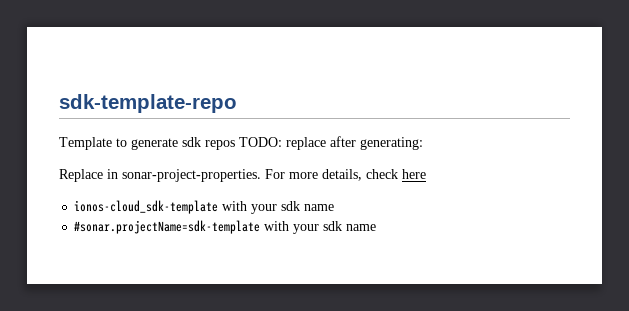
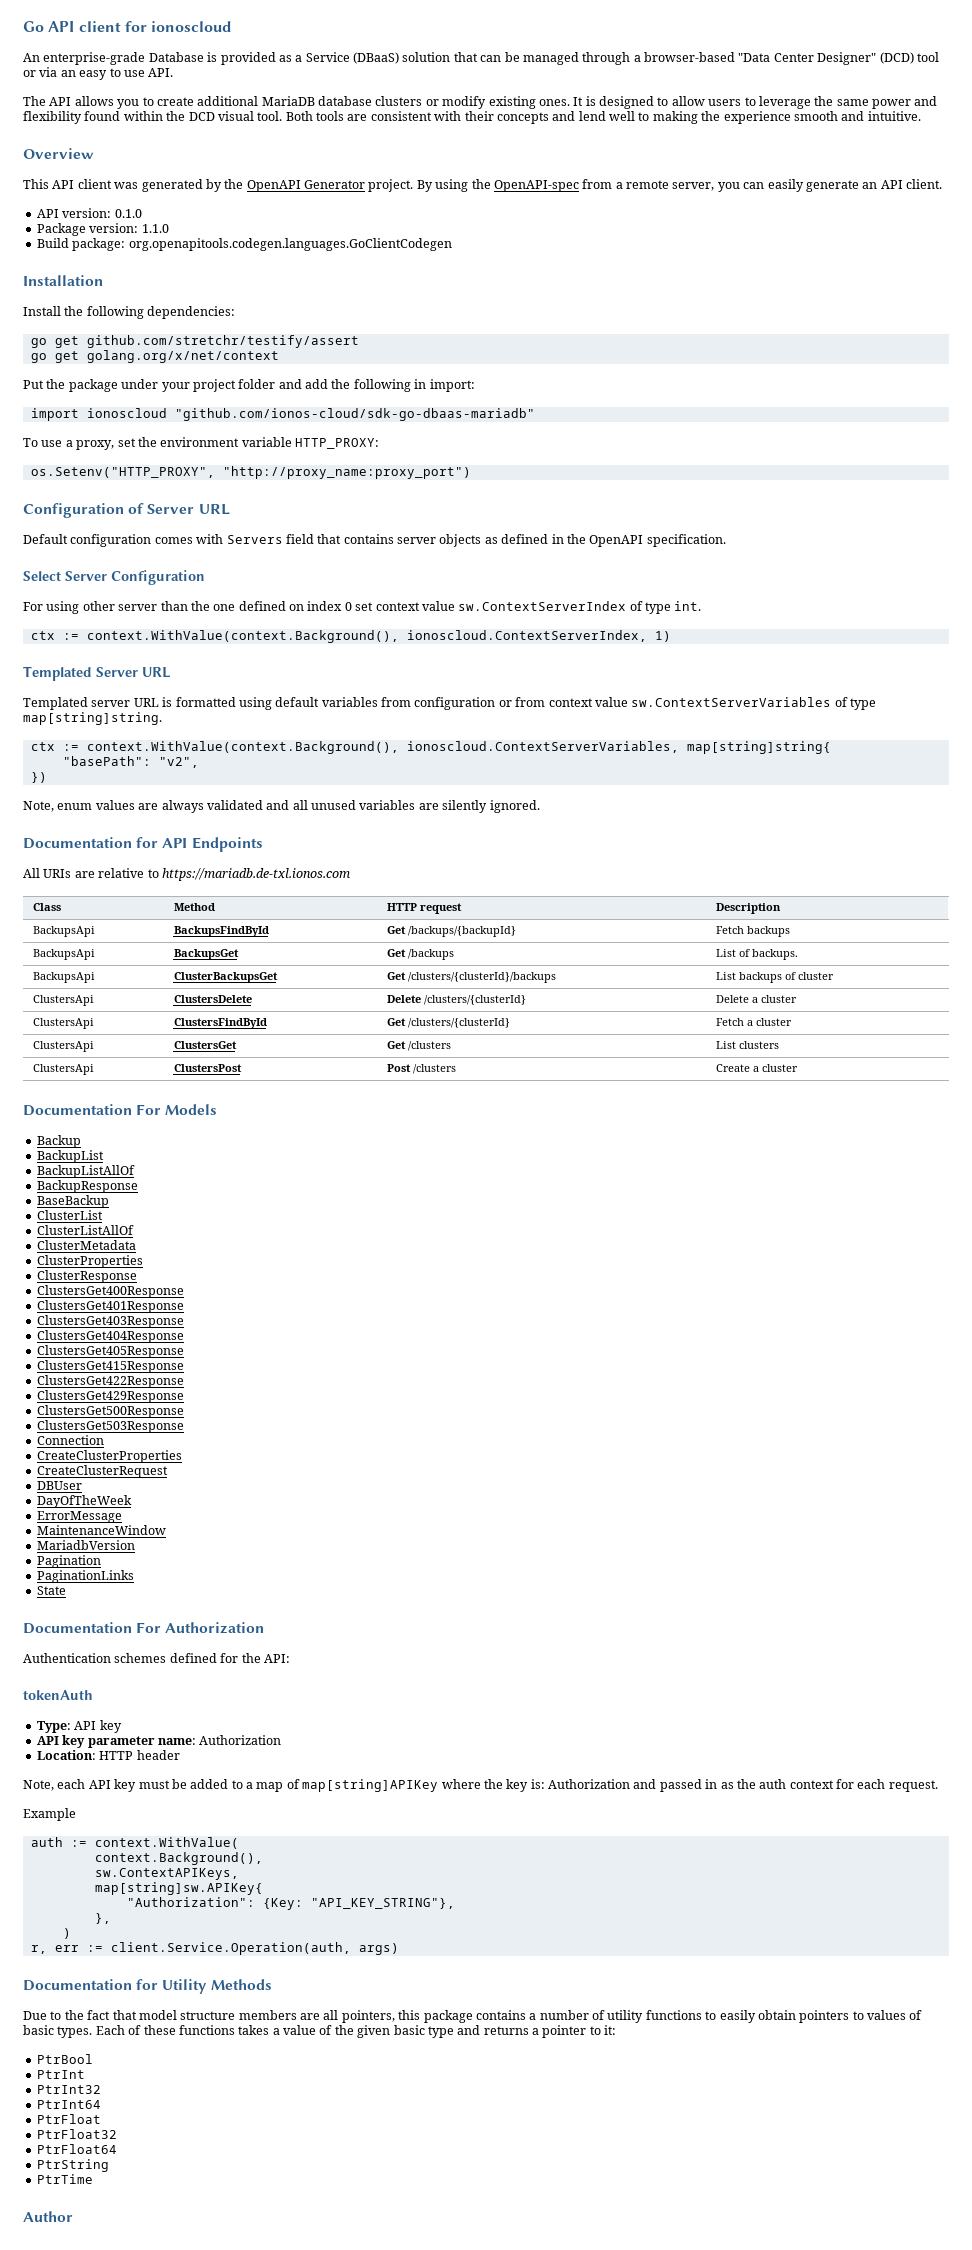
[59,94,237,113] [59,136,423,150] [59,169,426,182] [74,200,335,214] [74,220,377,234] sdk-template-repo // Template to generate sdk repos TODO: replace after generating: // Replace in sonar-project-properties. For more details, check here // ionos-cloud_sdk-template with your sdk name // #sonar.projectName=sdk-template with your sdk name -> [23,21,232,32] [23,52,939,65] [23,67,174,80] [23,96,938,109] [23,111,921,124] [23,148,94,159] [23,179,942,192] [36,208,142,218] [36,223,169,236] [36,238,452,251] [23,275,103,286] [23,306,236,319] [30,335,359,348] [30,350,279,363] [23,379,475,392] [30,408,535,421] [23,437,379,450] [30,466,471,479] [23,503,230,518] [23,534,726,547] [23,570,205,585] [23,601,702,614] [30,630,671,643] [23,666,171,681] [23,697,876,710] [23,712,162,725] [30,741,831,754] [62,756,199,768] [30,772,47,783] [23,800,540,813] [23,837,263,852] [23,868,350,881] [32,903,61,911] [173,903,215,911] [386,903,462,914] [715,903,781,914] [32,926,95,937] [173,926,269,937] [386,926,516,937] [715,926,790,937] [32,949,95,960] [173,949,239,960] [386,949,454,960] [715,949,798,960] [32,972,95,983] [173,972,278,983] [386,972,556,983] [715,972,834,983] [32,995,94,1006] [173,995,252,1003] [386,995,526,1005] [715,995,797,1003] [32,1018,94,1029] [173,1018,267,1029] [386,1018,510,1028] [715,1018,792,1026] [32,1041,94,1052] [173,1041,237,1049] [386,1041,451,1051] [715,1041,779,1049] [32,1064,94,1075] [173,1064,242,1072] [386,1064,456,1074] [715,1064,798,1072] [23,1104,218,1116] [36,1135,81,1148] [36,1150,104,1163] [36,1165,135,1178] [36,1180,138,1193] [36,1195,109,1208] [36,1210,103,1220] [36,1225,134,1235] [36,1240,136,1250] [36,1255,143,1268] [36,1270,137,1283] [36,1285,184,1298] [36,1300,184,1313] [36,1315,184,1328] [36,1330,184,1343] [36,1345,184,1358] [36,1360,184,1373] [36,1375,184,1388] [36,1390,184,1403] [36,1405,184,1418] [36,1420,184,1433] [36,1435,104,1445] [36,1450,182,1463] [36,1465,168,1478] [36,1481,82,1490] [36,1495,132,1508] [36,1511,122,1523] [36,1525,166,1535] [36,1540,135,1550] [36,1555,101,1568] [36,1570,134,1583] [36,1586,66,1595] [23,1622,265,1634] [23,1653,290,1663] [23,1690,93,1700] [36,1720,122,1733] [36,1735,282,1748] [36,1750,180,1760] [23,1779,938,1792] [23,1808,76,1821] [30,1837,239,1849] [94,1852,263,1865] [94,1868,239,1880] [94,1882,263,1895] [126,1897,455,1910] [94,1913,111,1924] [62,1928,71,1939] [30,1942,399,1955] [23,1979,272,1994] [23,2010,923,2023] [23,2025,617,2038] [36,2054,93,2064] [36,2070,85,2079] [36,2085,101,2094] [36,2100,101,2109] [36,2114,101,2124] [36,2129,117,2139] [36,2144,117,2154] [36,2159,109,2172] [36,2174,93,2184] [23,2211,73,2222] Go API client for ionoscloud // An enterprise-grade Database is provided as a Service (DBaaS) solution that can be managed through a browser-based "Data Center Designer" (DCD) tool or via an easy to use API. // The API allows you to create additional MariaDB database clusters or modify existing ones. It is designed to allow users to leverage the same power and flexibility found within the DCD visual tool. Both tools are consistent with their concepts and lend well to making the experience smooth and intuitive. // Overview // This API client was generated by the OpenAPI Generator project. By using the OpenAPI-spec from a remote server, you can easily generate an API client. // API version: 0.1.0 // Package version: 1.1.0 // Build package: org.openapitools.codegen.languages.GoClientCodegen // Installation // Install the following dependencies: // go get github.com/stretchr/testify/assert // go get golang.org/x/net/context // Put the package under your project folder and add the following in import: // import ionoscloud "github.com/ionos-cloud/sdk-go-dbaas-mariadb" // To use a proxy, set the environment variable HTTP_PROXY: // os.Setenv("HTTP_PROXY", "http://proxy_name:proxy_port") // Configuration of Server URL // Default configuration comes with Servers field that contains server objects as defined in the OpenAPI specification. // Select Server Configuration // For using other server than the one defined on index 0 set context value sw.ContextServerIndex of type int. // ctx := context.WithValue(context.Background(), ionoscloud.ContextServerIndex, 1) // Templated Server URL // Templated server URL is formatted using default variables from configuration or from context value sw.ContextServerVariables of type map[string]string. // ctx := context.WithValue(context.Background(), ionoscloud.ContextServerVariables, map[string]string{ // "basePath": "v2", // }) // Note, enum values are always validated and all unused variables are silently ignored. // Documentation for API Endpoints // All URIs are relative to https://mariadb.de-txl.ionos.com // Class | Method | HTTP request | Description // BackupsApi | BackupsFindById | Get /backups/{backupId} | Fetch backups // BackupsApi | BackupsGet | Get /backups | List of backups. // BackupsApi | ClusterBackupsGet | Get /clusters/{clusterId}/backups | List backups of cluster // ClustersApi | ClustersDelete | Delete /clusters/{clusterId} | Delete a cluster // ClustersApi | ClustersFindById | Get /clusters/{clusterId} | Fetch a cluster // ClustersApi | ClustersGet | Get /clusters | List clusters // ClustersApi | ClustersPost | Post /clusters | Create a cluster // Documentation For Models // Backup // BackupList // BackupListAllOf // BackupResponse // BaseBackup // ClusterList // ClusterListAllOf // ClusterMetadata // ClusterProperties // ClusterResponse // ClustersGet400Response // ClustersGet401Response // ClustersGet403Response // ClustersGet404Response // ClustersGet405Response // ClustersGet415Response // ClustersGet422Response // ClustersGet429Response // ClustersGet500Response // ClustersGet503Response // Connection // CreateClusterProperties // CreateClusterRequest // DBUser // DayOfTheWeek // ErrorMessage // MaintenanceWindow // MariadbVersion // Pagination // PaginationLinks // State // Documentation For Authorization // Authentication schemes defined for the API: // tokenAuth // Type: API key // API key parameter name: Authorization // Location: HTTP header // Note, each API key must be added to a map of map[string]APIKey where the key is: Authorization and passed in as the auth context for each request. // Example // auth := context.WithValue( // context.Background(), // sw.ContextAPIKeys, // map[string]sw.APIKey{ // "Authorization": {Key: "API_KEY_STRING"}, // }, // ) // r, err := client.Service.Operation(auth, args) // Documentation for Utility Methods // Due to the fact that model structure members are all pointers, this package contains a number of utility functions to easily obtain pointers to values of basic types. Each of these functions takes a value of the given basic type and returns a pointer to it: // PtrBool // PtrInt // PtrInt32 // PtrInt64 // PtrFloat // PtrFloat32 // PtrFloat64 // PtrString // PtrTime // Author

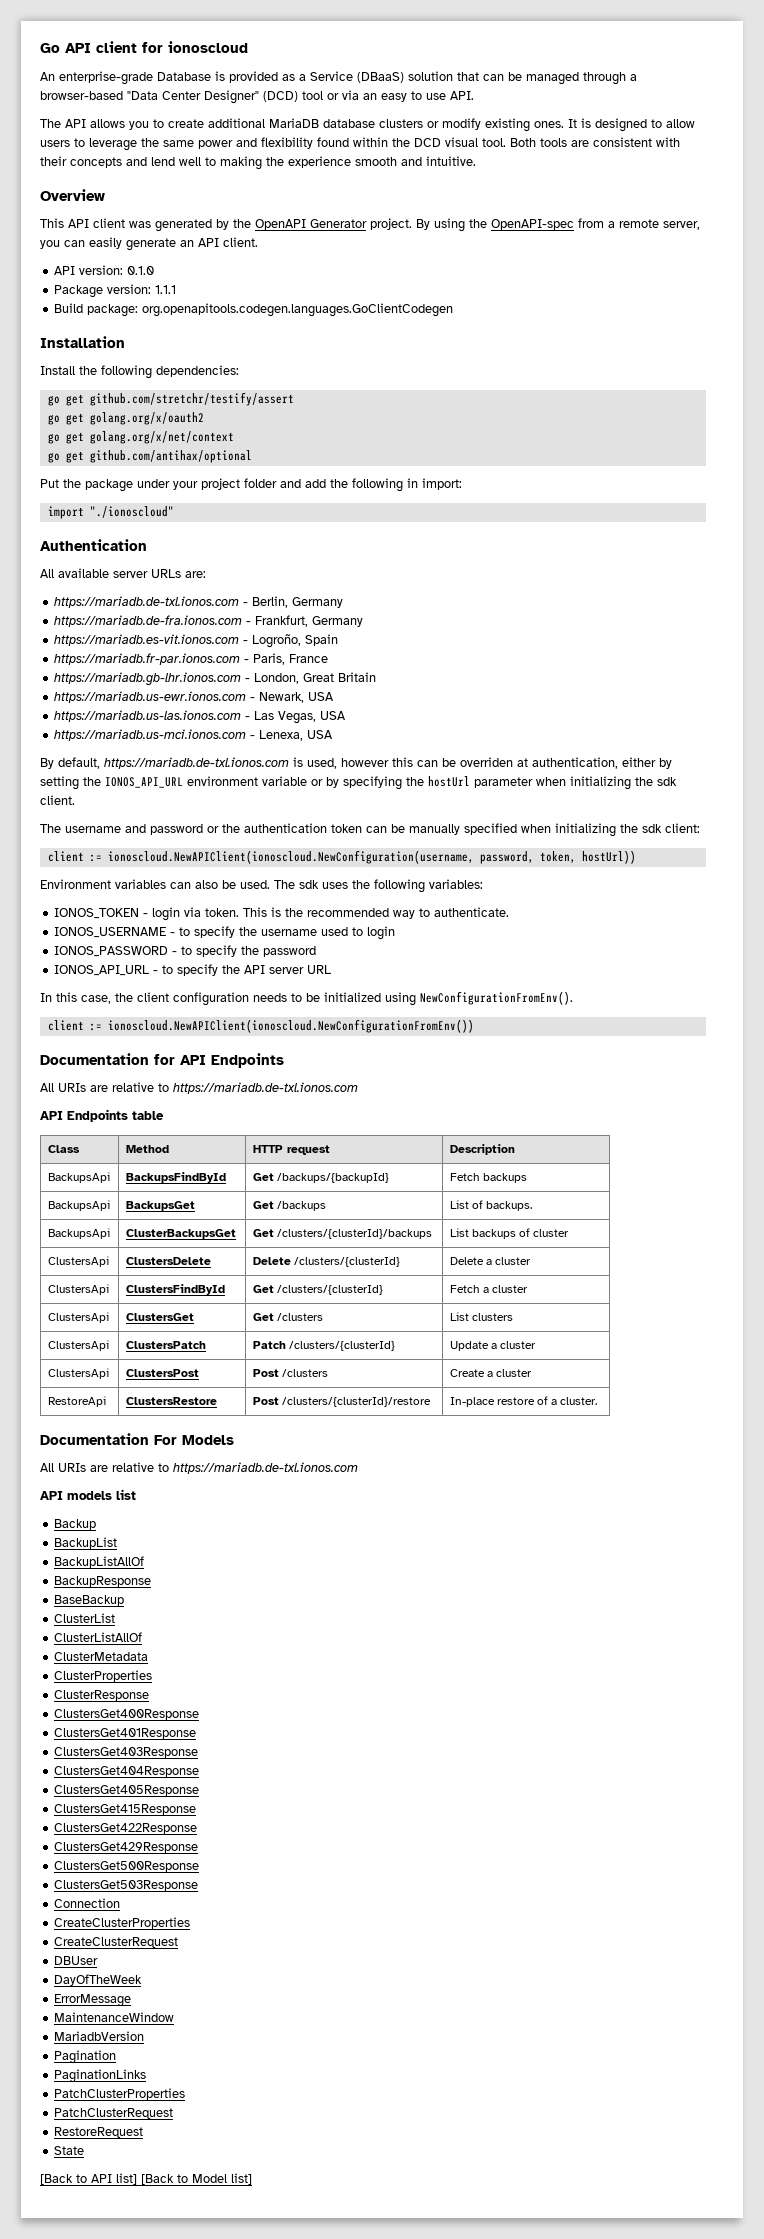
[141,224,169,233] 1.1.0 -> [155,285,177,294] 1.1.1
(359, 341) none -> [47,412,204,425] // go get golang.org/x/oauth2
(279, 356) none -> [47,450,252,463] // go get github.com/antihax/optional
[86,408,535,421] [23,437,379,450] [30,466,471,479] [23,503,230,518] [23,534,726,547] [23,570,205,585] [23,601,702,614] [30,630,671,643] [23,666,171,681] [23,697,876,710] [23,712,162,725] [30,741,831,754] [62,756,199,768] [30,772,47,783] [23,800,540,813] ionoscloud "github.com/ionos-cloud/sdk-go-dbaas-mariadb" // To use a proxy, set the environment variable HTTP_PROXY: // os.Setenv("HTTP_PROXY", "http://proxy_name:proxy_port") // Configuration of Server URL // Default configuration comes with Servers field that contains server objects as defined in the OpenAPI specification. // Select Server Configuration // For using other server than the one defined on index 0 set context value sw.ContextServerIndex of type int. // ctx := context.WithValue(context.Background(), ionoscloud.ContextServerIndex, 1) // Templated Server URL // Templated server URL is formatted using default variables from configuration or from context value sw.ContextServerVariables of type map[string]string. // ctx := context.WithValue(context.Background(), ionoscloud.ContextServerVariables, map[string]string{ // "basePath": "v2", // }) // Note, enum values are always validated and all unused variables are silently ignored. -> [89,506,174,518] [40,539,147,551] [40,568,206,578] [54,596,344,608] [54,615,364,627] [54,634,339,648] [54,653,329,665] [54,672,377,686] [54,691,335,703] [54,710,347,724] [54,729,334,741] [40,757,672,769] [40,776,677,790] [40,795,75,805] [40,823,700,837] [47,850,636,864] [40,879,483,893] [54,907,510,921] [54,926,396,940] [54,945,317,957] [54,964,332,976] [40,991,573,1006] [47,1019,474,1033] "./ionoscloud" // Authentication // All available server URLs are: // https://mariadb.de-txl.ionos.com - Berlin, Germany // https://mariadb.de-fra.ionos.com - Frankfurt, Germany // https://mariadb.es-vit.ionos.com - Logroño, Spain // https://mariadb.fr-par.ionos.com - Paris, France // https://mariadb.gb-lhr.ionos.com - London, Great Britain // https://mariadb.us-ewr.ionos.com - Newark, USA // https://mariadb.us-las.ionos.com - Las Vegas, USA // https://mariadb.us-mci.ionos.com - Lenexa, USA // By default, https://mariadb.de-txl.ionos.com is used, however this can be overriden at authentication, either by setting the IONOS_API_URL environment variable or by specifying the hostUrl parameter when initializing the sdk client. // The username and password or the authentication token can be manually specified when initializing the sdk client: // client := ionoscloud.NewAPIClient(ionoscloud.NewConfiguration(username, password, token, hostUrl)) // Environment variables can also be used. The sdk uses the following variables: // IONOS_TOKEN - login via token. This is the recommended way to authenticate. // IONOS_USERNAME - to specify the username used to login // IONOS_PASSWORD - to specify the password // IONOS_API_URL - to specify the API server URL // In this case, the client configuration needs to be initialized using NewConfigurationFromEnv(). // client := ionoscloud.NewAPIClient(ionoscloud.NewConfigurationFromEnv())
(350, 874) none -> [40,1109,164,1122] // API Endpoints table
(779, 1045) none -> [47,1340,109,1351] [125,1341,206,1349] [252,1341,395,1351] [449,1341,537,1351] // ClustersApi | ClustersPatch | Patch /clusters/{clusterId} | Update a cluster
[23,1104,218,1116] // Documentation For Models -> [47,1396,106,1407] [125,1397,217,1405] [252,1397,431,1407] [449,1396,598,1407] [40,1433,234,1445] [40,1462,358,1474] [40,1489,136,1500] // RestoreApi | ClustersRestore | Post /clusters/{clusterId}/restore | In-place restore of a cluster. // Documentation For Models // All URIs are relative to https://mariadb.de-txl.ionos.com // API models list
[36,1586,66,1595] [23,1622,265,1634] [23,1653,290,1663] [23,1690,93,1700] [36,1720,122,1733] [36,1735,282,1748] [36,1750,180,1760] [23,1779,938,1792] [23,1808,76,1821] [30,1837,239,1849] [94,1852,263,1865] [94,1868,239,1880] [94,1882,263,1895] [126,1897,455,1910] [94,1913,111,1924] [62,1928,71,1939] [30,1942,399,1955] [23,1979,272,1994] [23,2010,923,2023] [23,2025,617,2038] [36,2054,93,2064] [36,2070,85,2079] [36,2085,101,2094] [36,2100,101,2109] [36,2114,101,2124] [36,2129,117,2139] [36,2144,117,2154] [36,2159,109,2172] [36,2174,93,2184] [23,2211,73,2222] State // Documentation For Authorization // Authentication schemes defined for the API: // tokenAuth // Type: API key // API key parameter name: Authorization // Location: HTTP header // Note, each API key must be added to a map of map[string]APIKey where the key is: Authorization and passed in as the auth context for each request. // Example // auth := context.WithValue( // context.Background(), // sw.ContextAPIKeys, // map[string]sw.APIKey{ // "Authorization": {Key: "API_KEY_STRING"}, // }, // ) // r, err := client.Service.Operation(auth, args) // Documentation for Utility Methods // Due to the fact that model structure members are all pointers, this package contains a number of utility functions to easily obtain pointers to values of basic types. Each of these functions takes a value of the given basic type and returns a pointer to it: // PtrBool // PtrInt // PtrInt32 // PtrInt64 // PtrFloat // PtrFloat32 // PtrFloat64 // PtrString // PtrTime // Author -> [54,2088,186,2100] [54,2108,174,2119] [54,2127,144,2138] [54,2146,85,2155] [40,2173,252,2185] PatchClusterProperties // PatchClusterRequest // RestoreRequest // State // [Back to API list] [Back to Model list]

